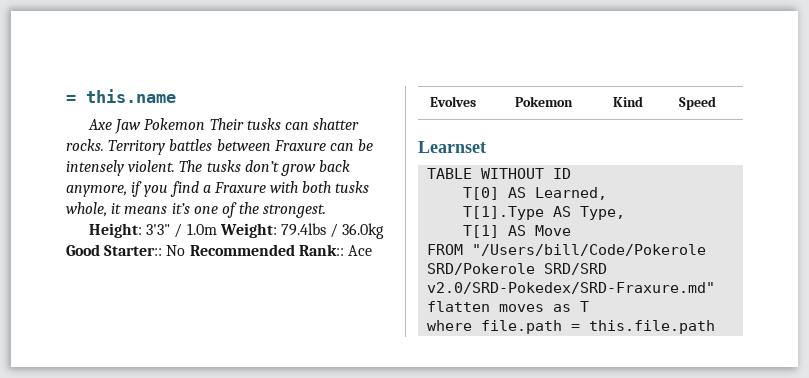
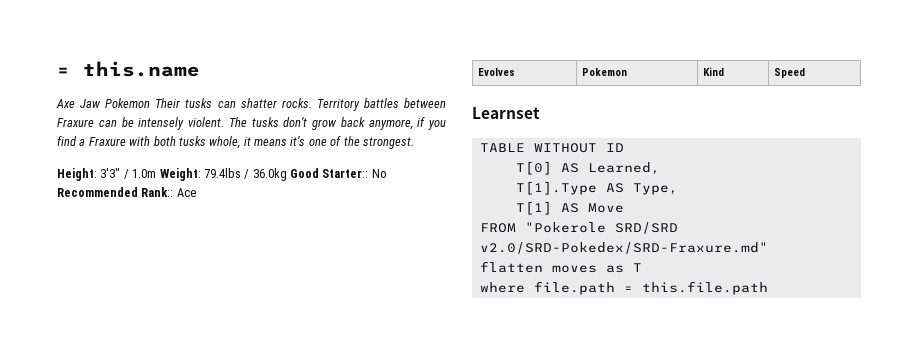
[472,244,707,256] [427,263,536,275] "/Users/bill/Code/Pokerole SRD/Pokerole -> [524,222,606,233] "Pokerole

